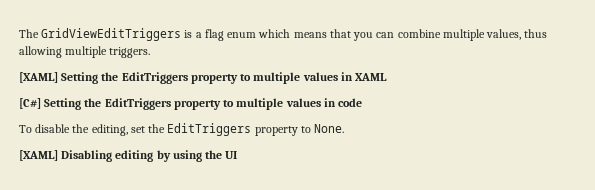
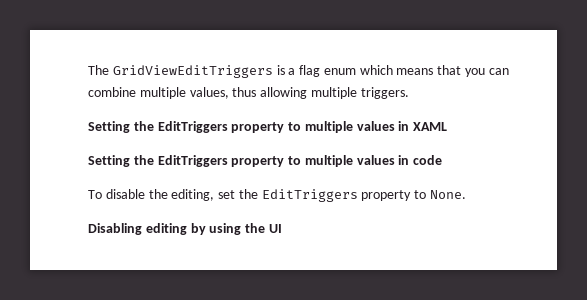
[19,72,58,83] [XAML] -> (409, 93) none
[19,98,41,109] [C#] -> (448, 126) none
[19,150,58,161] [XAML] -> (467, 194) none

